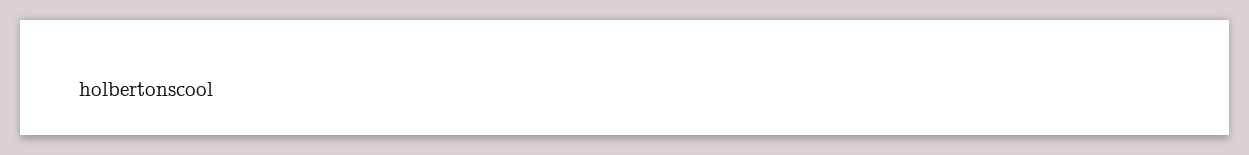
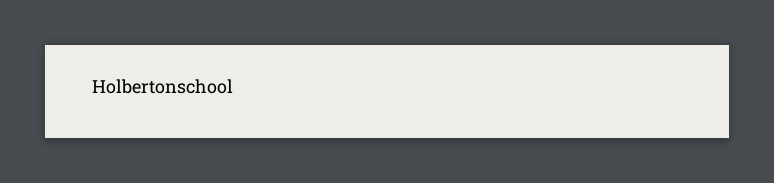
[79,82,213,96] holbertonscool -> [92,79,233,94] Holbertonschool

